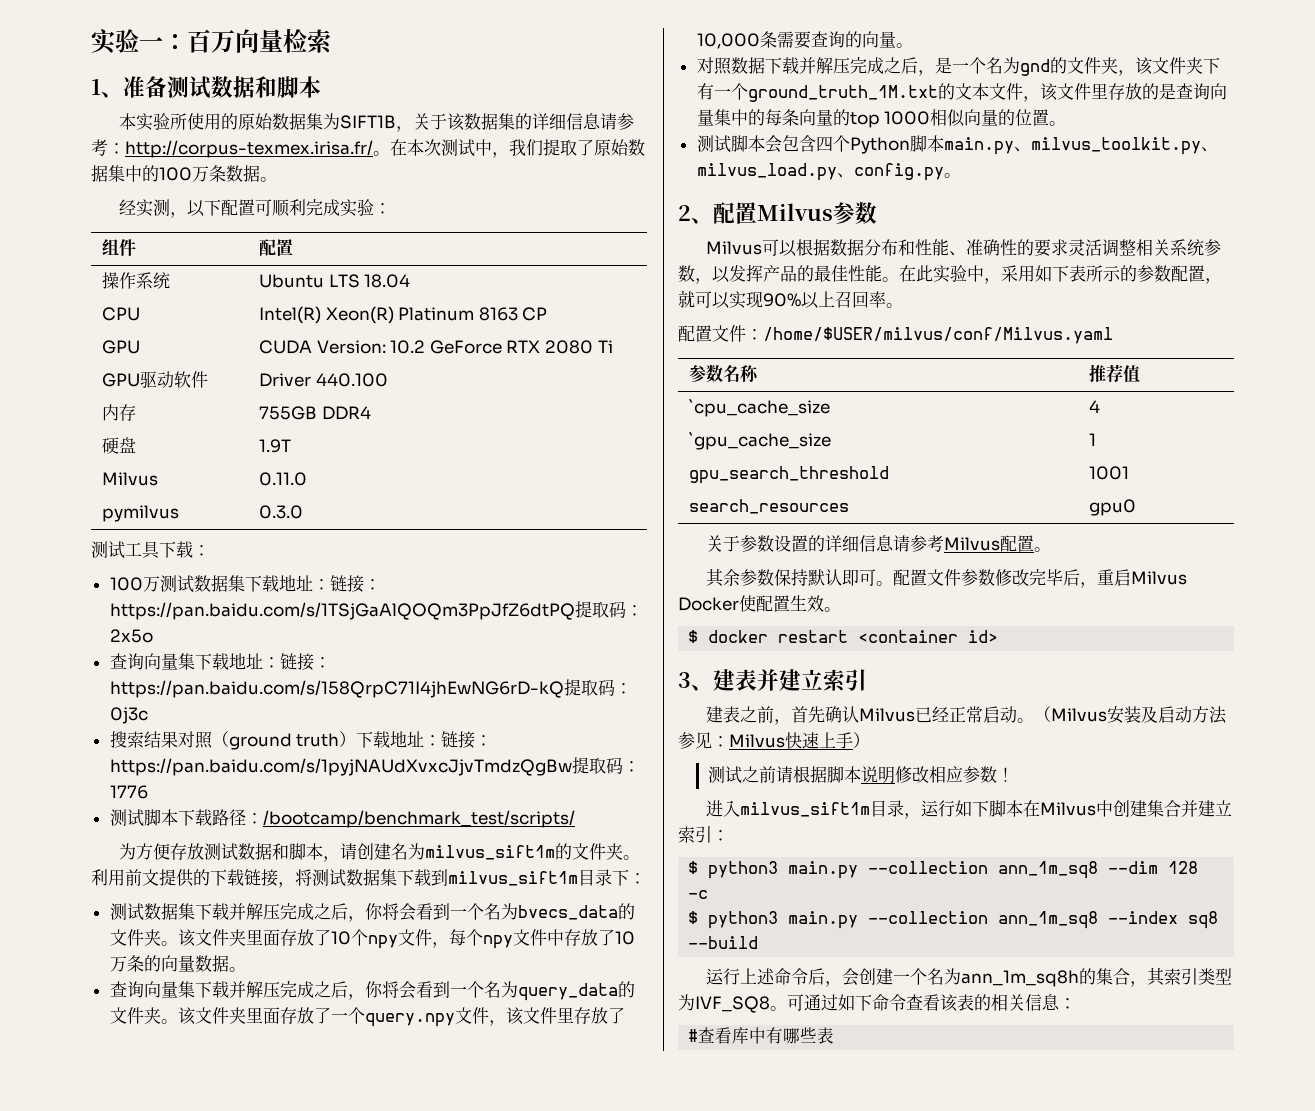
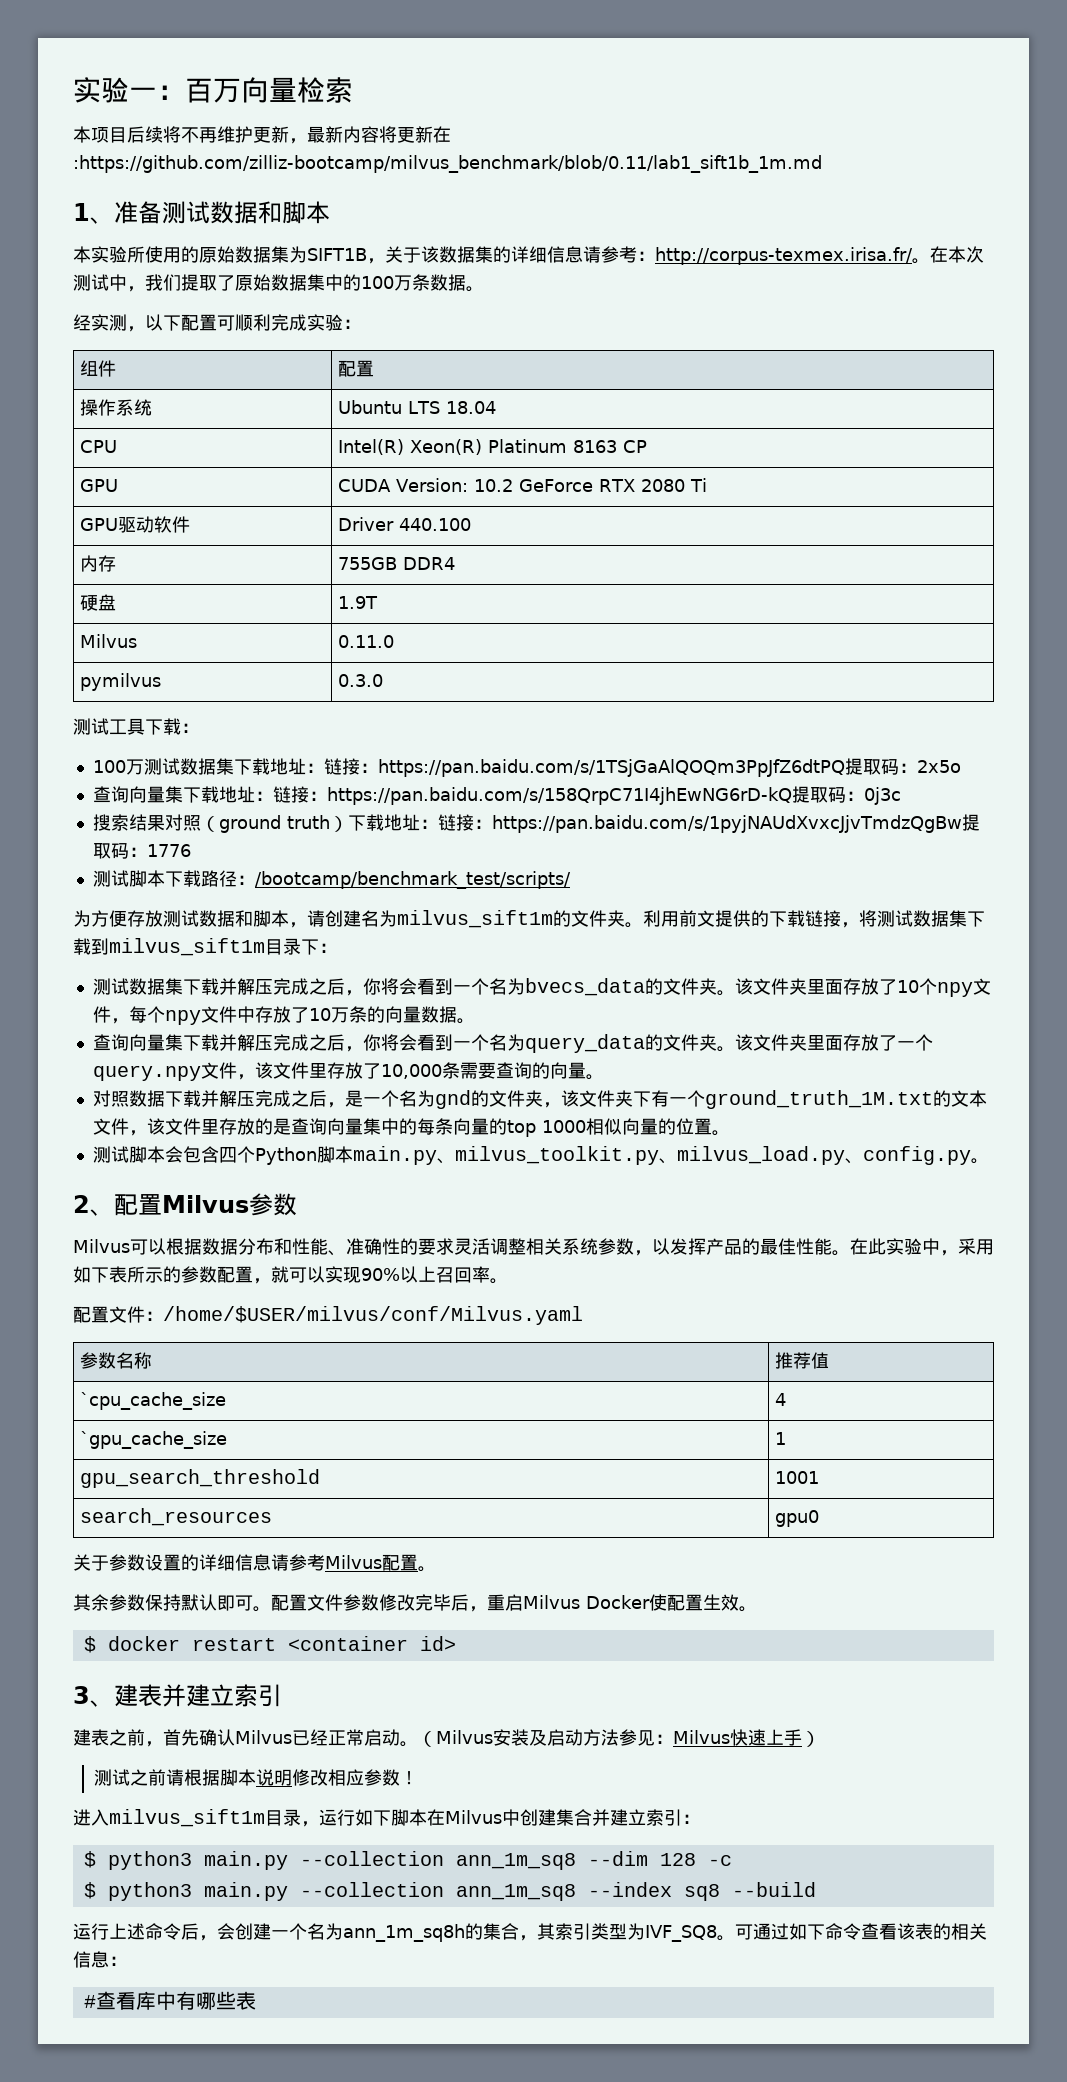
(331, 41) none -> [73,126,451,144] [73,155,822,173] // 本项目后续将不再维护更新，最新内容将更新在:https://github.com/zilliz-bootcamp/milvus_benchmark/blob/0.11/lab1_sift1b_1m.md

